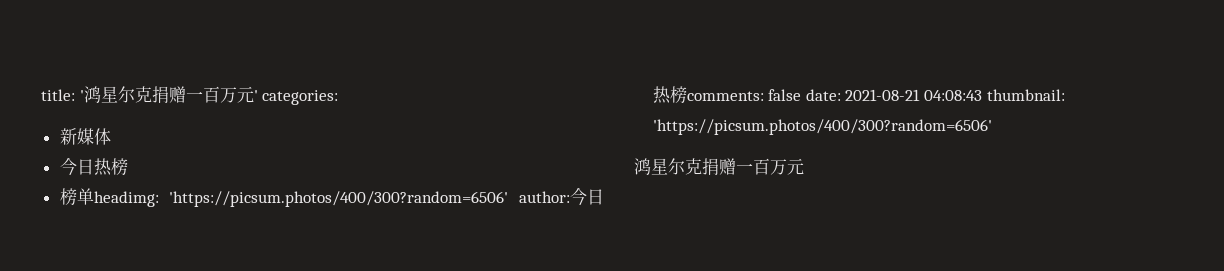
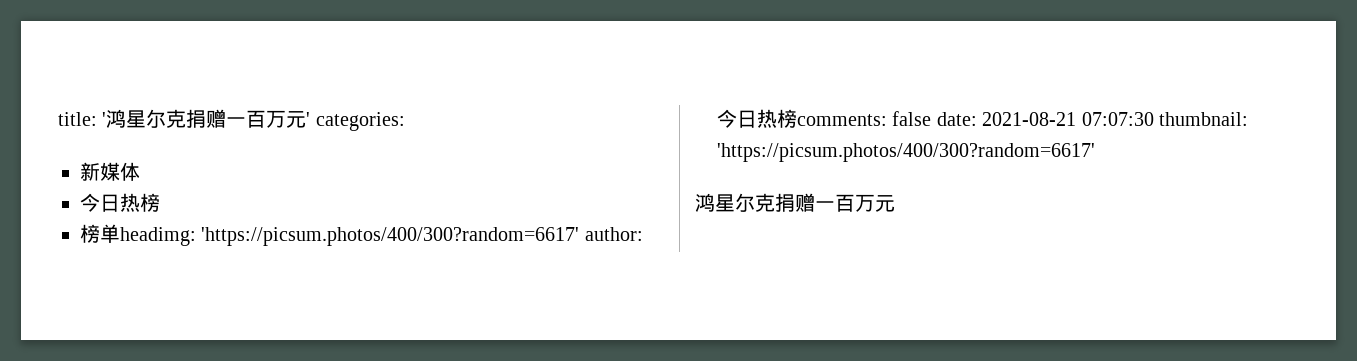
[169,191,509,207] 'https://picsum.photos/400/300?random=6506' -> [201,227,580,246] 'https://picsum.photos/400/300?random=6617'
[924,89,1065,101] [652,119,992,135] 04:08:43 thumbnail: 'https://picsum.photos/400/300?random=6506' -> [1081,112,1248,126] [717,143,1095,162] 07:07:30 thumbnail: 'https://picsum.photos/400/300?random=6617'

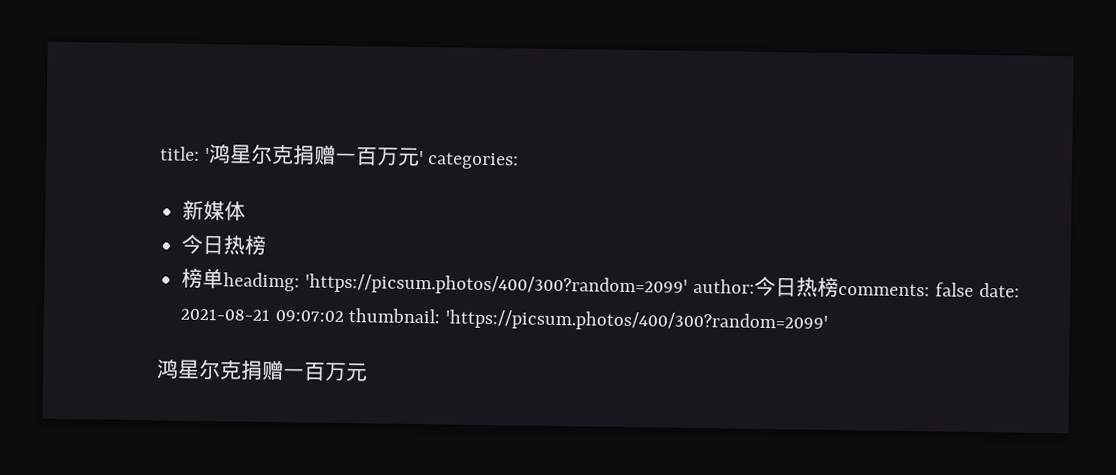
[201,227,580,246] 'https://picsum.photos/400/300?random=6617' -> [305,273,689,297] 'https://picsum.photos/400/300?random=2099'
[1081,112,1248,126] [717,143,1095,162] 07:07:30 thumbnail: 'https://picsum.photos/400/300?random=6617' -> [274,308,829,333] 09:07:02 thumbnail: 'https://picsum.photos/400/300?random=2099'

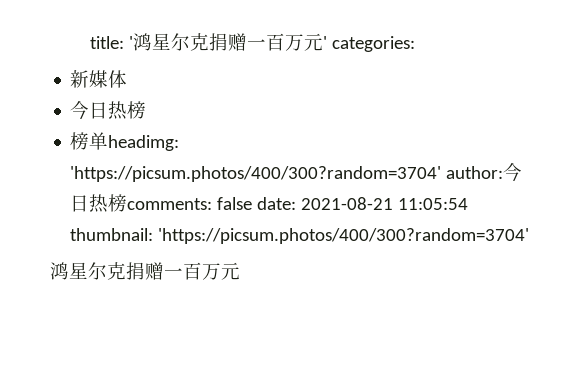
[305,273,689,297] 'https://picsum.photos/400/300?random=2099' -> [70,166,442,182] 'https://picsum.photos/400/300?random=3704'
[274,308,829,333] 09:07:02 thumbnail: 'https://picsum.photos/400/300?random=2099' -> [398,198,469,210] [70,228,530,244] 11:05:54 thumbnail: 'https://picsum.photos/400/300?random=3704'

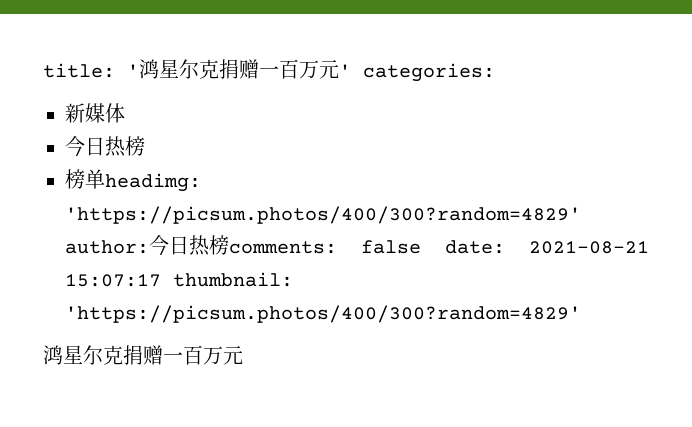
[70,166,442,182] 'https://picsum.photos/400/300?random=3704' -> [65,206,581,224] 'https://picsum.photos/400/300?random=4829'
[398,198,469,210] [70,228,530,244] 11:05:54 thumbnail: 'https://picsum.photos/400/300?random=3704' -> [65,272,293,287] [65,305,581,323] 15:07:17 thumbnail: 'https://picsum.photos/400/300?random=4829'

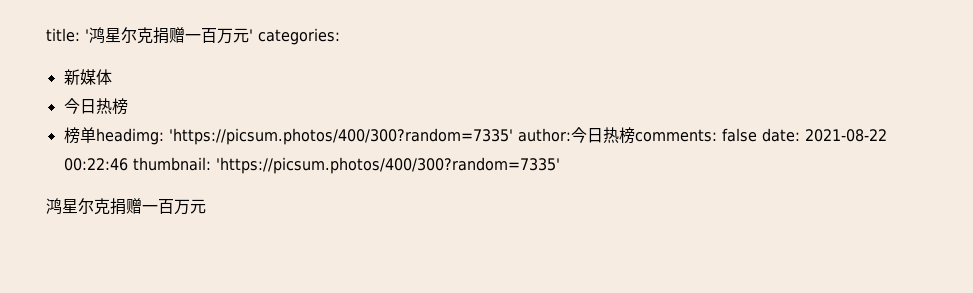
[65,206,581,224] 'https://picsum.photos/400/300?random=4829' -> [168,128,513,145] 'https://picsum.photos/400/300?random=7335'
[529,241,649,254] [65,272,293,287] [65,305,581,323] 2021-08-21 15:07:17 thumbnail: 'https://picsum.photos/400/300?random=4829' -> [804,129,887,142] [63,157,560,174] 2021-08-22 00:22:46 thumbnail: 'https://picsum.photos/400/300?random=7335'

